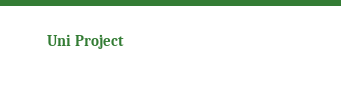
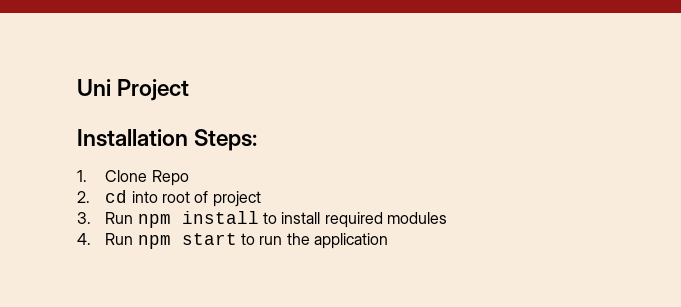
(125, 41) none -> [77,129,258,151] [77,170,189,186] [77,190,261,207] [77,211,447,228] [77,233,388,249] // Installation Steps: // 1. Clone Repo // 2. cd into root of project // 3. Run npm install to install required modules // 4. Run npm start to run the application

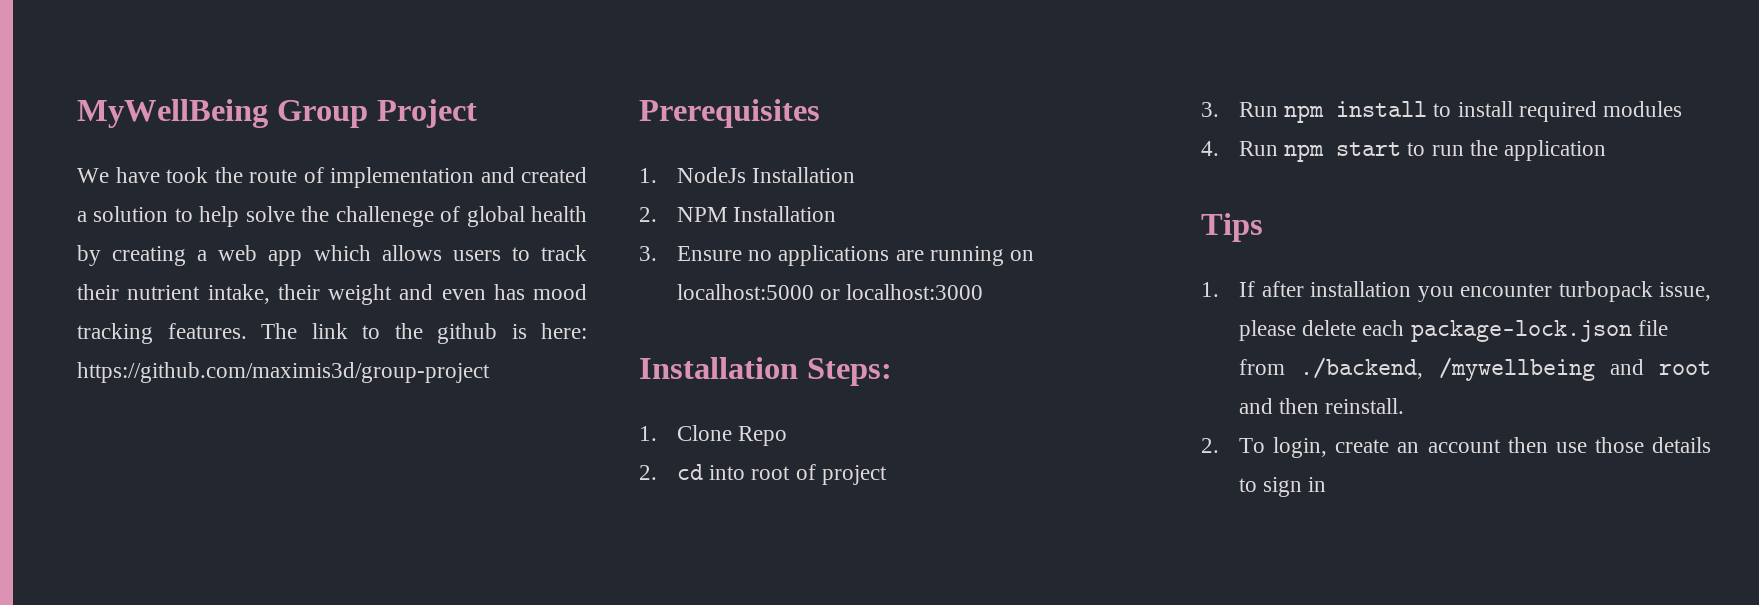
[77,79,111,96] Uni -> [77,99,368,128] MyWellBeing Group
(190, 90) none -> [77,167,587,188] [77,206,587,227] [77,245,587,266] [77,284,587,305] [77,323,587,344] [77,362,490,383] [639,99,820,128] [639,167,856,183] [639,206,837,222] [639,245,1035,266] [677,284,984,300] // We have took the route of implementation and created a solution to help solve the challenege of global health by creating a web app which allows users to track their nutrient intake, their weight and even has mood tracking features. The link to the github is here: https://github.com/maximis3d/group-project // Prerequisites // 1. NodeJs Installation // 2. NPM Installation // 3. Ensure no applications are running on localhost:5000 or localhost:3000
(388, 241) none -> [1201,213,1263,242] [1201,281,1711,302] [1239,320,1668,342] [1239,357,1711,381] [1239,398,1405,414] [1201,437,1711,458] [1239,477,1327,497] // Tips // 1. If after installation you encounter turbopack issue, please delete each package-lock.json file from ./backend, /mywellbeing and root and then reinstall. // 2. To login, create an account then use those details to sign in

